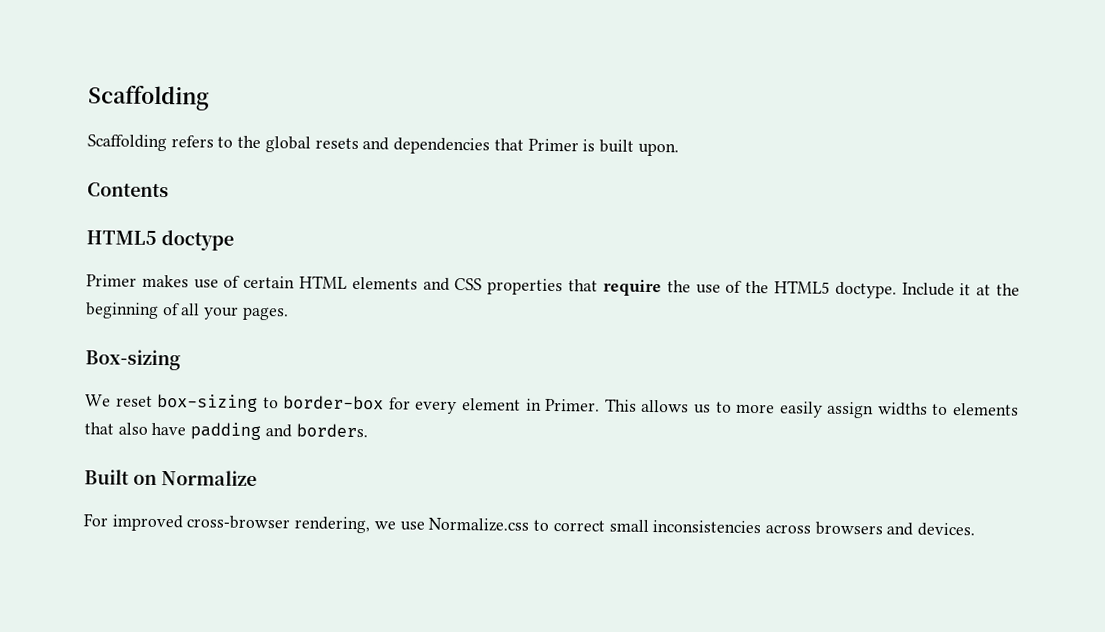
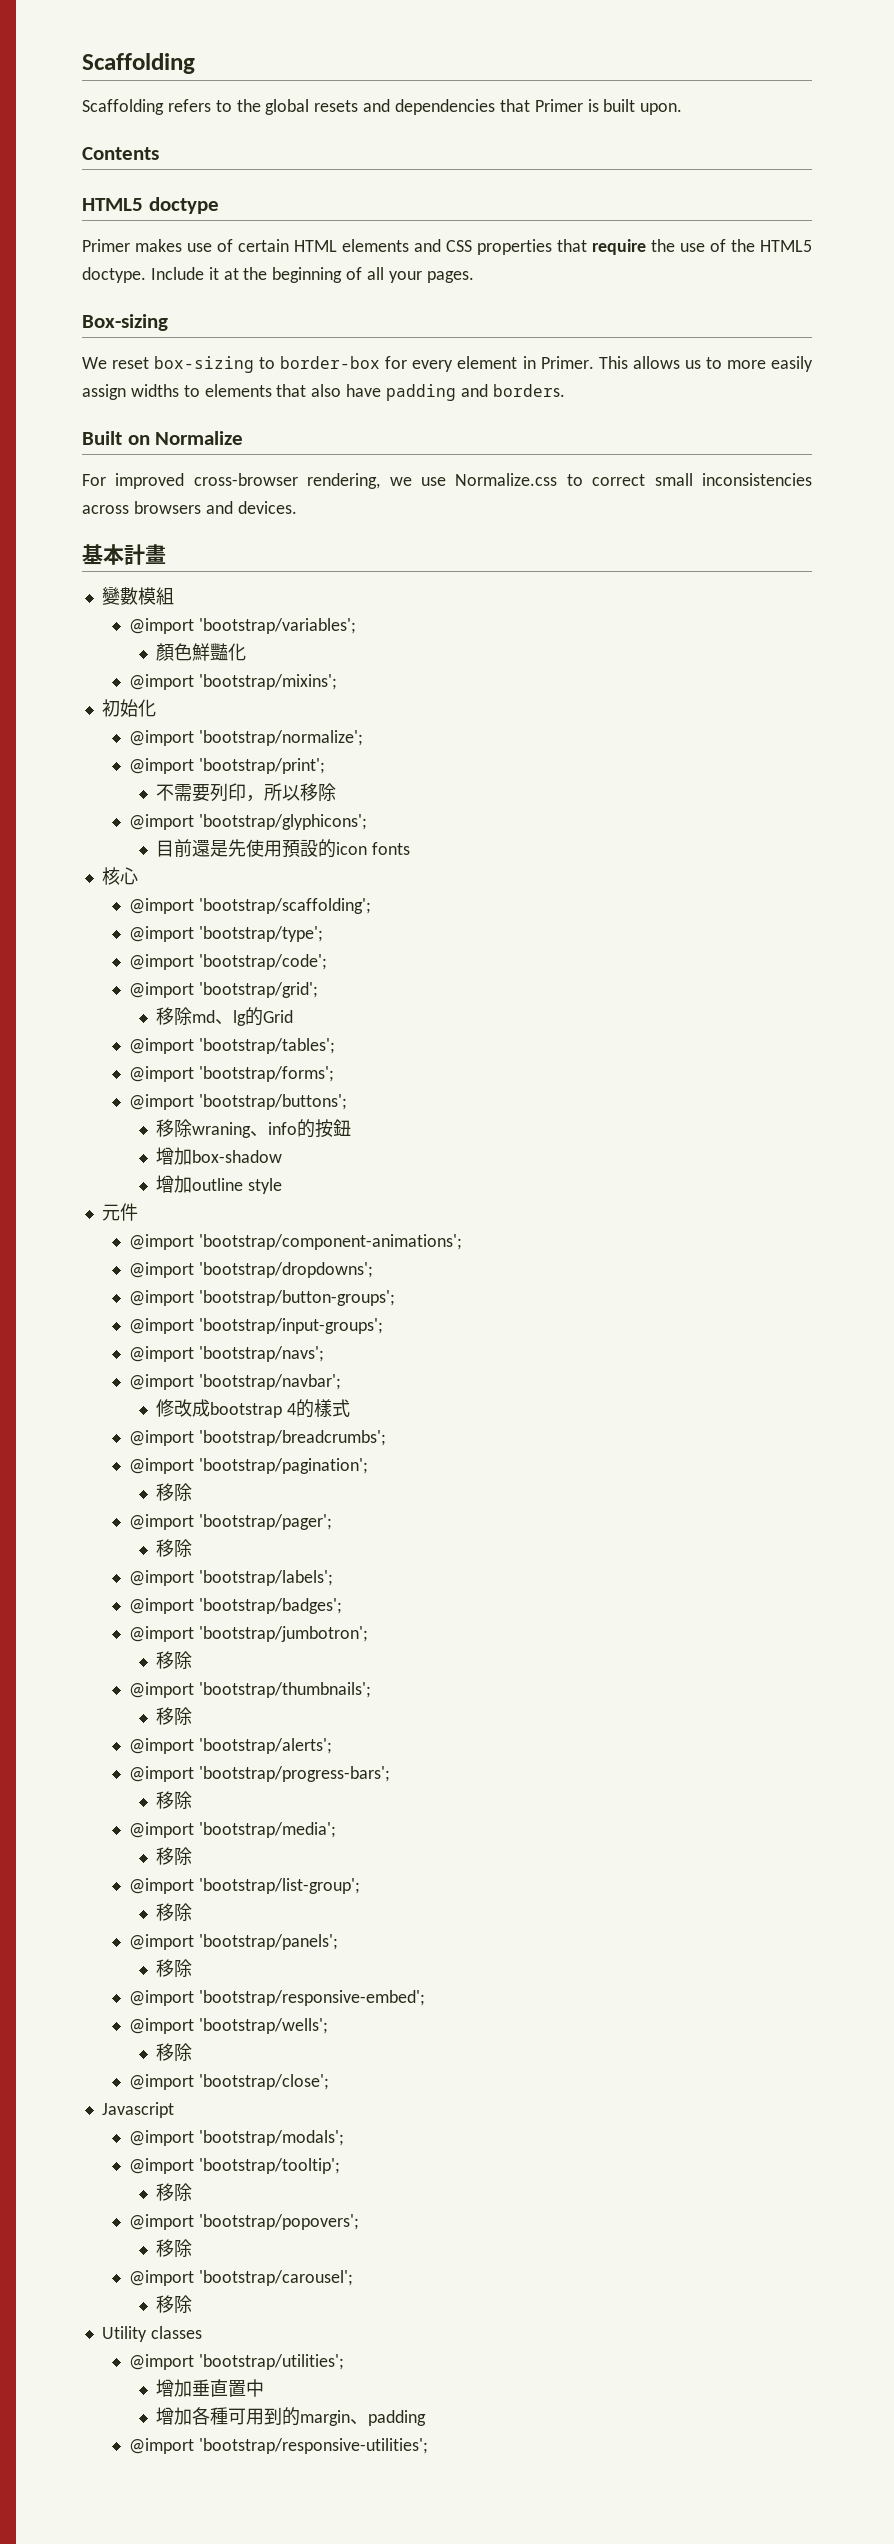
(976, 529) none -> [82,544,166,565] [101,586,174,605] [128,618,356,634] [156,643,247,661] [128,674,337,690] [101,699,156,717] [128,730,363,746] [128,758,325,774] [156,783,337,802] [128,814,367,830] [156,839,410,858] [101,867,138,885] [128,898,371,914] [128,926,323,942] [128,954,327,970] [128,982,318,998] [156,1007,294,1026] [128,1038,335,1054] [128,1066,334,1082] [128,1094,347,1110] [156,1119,352,1138] [156,1147,283,1165] [156,1175,282,1194] [101,1203,138,1221] [128,1234,462,1250] [128,1262,373,1278] [128,1290,395,1306] [128,1318,383,1334] [128,1346,324,1362] [128,1374,341,1390] [156,1399,350,1418] [128,1430,386,1446] [128,1458,368,1474] [156,1483,193,1501] [128,1514,332,1530] [156,1539,193,1557] [128,1570,333,1586] [128,1598,342,1614] [128,1626,368,1642] [156,1651,193,1669] [128,1682,371,1698] [156,1707,193,1725] [128,1738,332,1754] [128,1766,390,1782] [156,1791,193,1809] [128,1822,336,1838] [156,1847,193,1865] [128,1878,360,1894] [156,1903,193,1921] [128,1934,338,1950] [156,1959,193,1977] [128,1990,425,2006] [128,2018,328,2034] [156,2043,193,2061] [128,2074,329,2090] [101,2102,174,2118] [128,2130,344,2146] [128,2158,340,2174] [156,2183,193,2201] [128,2214,359,2230] [156,2239,193,2257] [128,2270,353,2286] [156,2295,193,2313] [101,2326,202,2342] [128,2354,344,2370] [156,2379,265,2397] [156,2407,427,2426] [128,2438,428,2454] // 基本計畫 // 變數模組 // @import 'bootstrap/variables'; // 顏色鮮豔化 // @import 'bootstrap/mixins'; // 初始化 // @import 'bootstrap/normalize'; // @import 'bootstrap/print'; // 不需要列印，所以移除 // @import 'bootstrap/glyphicons'; // 目前還是先使用預設的icon fonts // 核心 // @import 'bootstrap/scaffolding'; // @import 'bootstrap/type'; // @import 'bootstrap/code'; // @import 'bootstrap/grid'; // 移除md、lg的Grid // @import 'bootstrap/tables'; // @import 'bootstrap/forms'; // @import 'bootstrap/buttons'; // 移除wraning、info的按鈕 // 增加box-shadow // 增加outline style // 元件 // @import 'bootstrap/component-animations'; // @import 'bootstrap/dropdowns'; // @import 'bootstrap/button-groups'; // @import 'bootstrap/input-groups'; // @import 'bootstrap/navs'; // @import 'bootstrap/navbar'; // 修改成bootstrap 4的樣式 // @import 'bootstrap/breadcrumbs'; // @import 'bootstrap/pagination'; // 移除 // @import 'bootstrap/pager'; // 移除 // @import 'bootstrap/labels'; // @import 'bootstrap/badges'; // @import 'bootstrap/jumbotron'; // 移除 // @import 'bootstrap/thumbnails'; // 移除 // @import 'bootstrap/alerts'; // @import 'bootstrap/progress-bars'; // 移除 // @import 'bootstrap/media'; // 移除 // @import 'bootstrap/list-group'; // 移除 // @import 'bootstrap/panels'; // 移除 // @import 'bootstrap/responsive-embed'; // @import 'bootstrap/wells'; // 移除 // @import 'bootstrap/close'; // Javascript // @import 'bootstrap/modals'; // @import 'bootstrap/tooltip'; // 移除 // @import 'bootstrap/popovers'; // 移除 // @import 'bootstrap/carousel'; // 移除 // Utility classes // @import 'bootstrap/utilities'; // 增加垂直置中 // 增加各種可用到的margin、padding // @import 'bootstrap/responsive-utilities';

